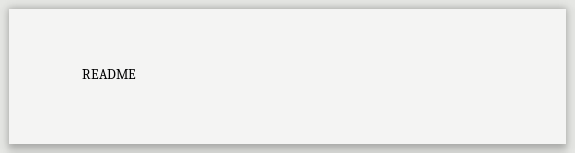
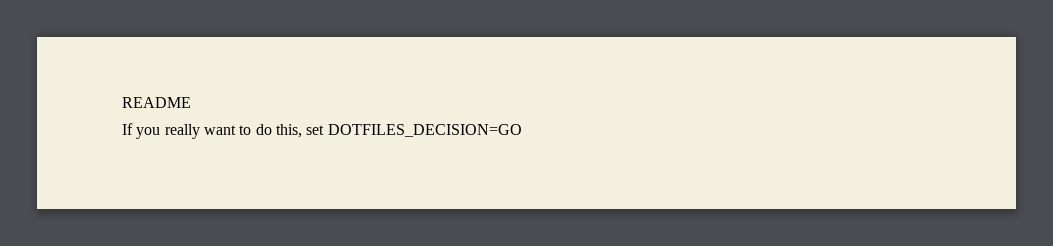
(136, 74) none -> [122,123,522,139] // If you really want to do this, set DOTFILES_DECISION=GO

